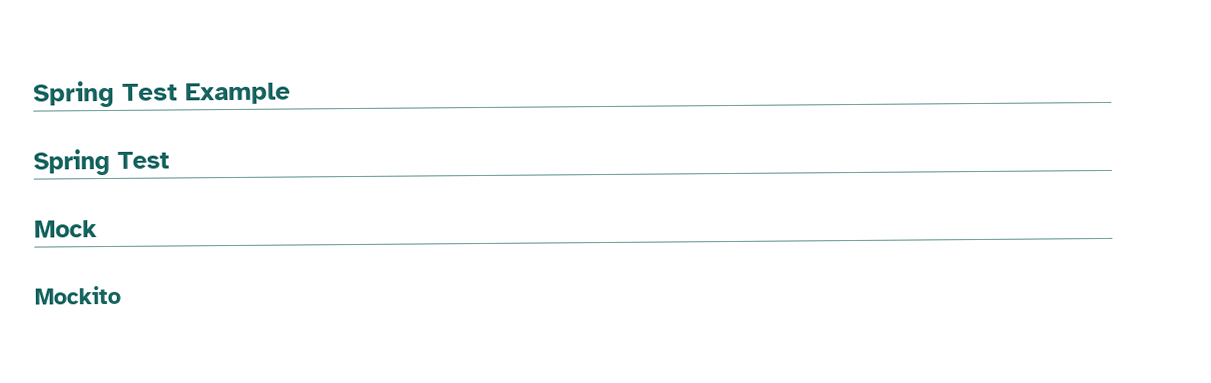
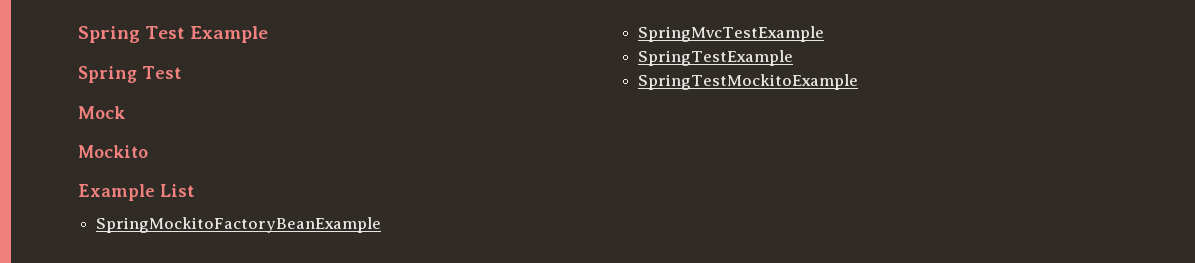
(121, 295) none -> [78,184,195,201] [96,217,382,233] [638,26,825,42] [638,50,794,66] [638,74,859,90] // Example List // SpringMockitoFactoryBeanExample // SpringMvcTestExample // SpringTestExample // SpringTestMockitoExample

